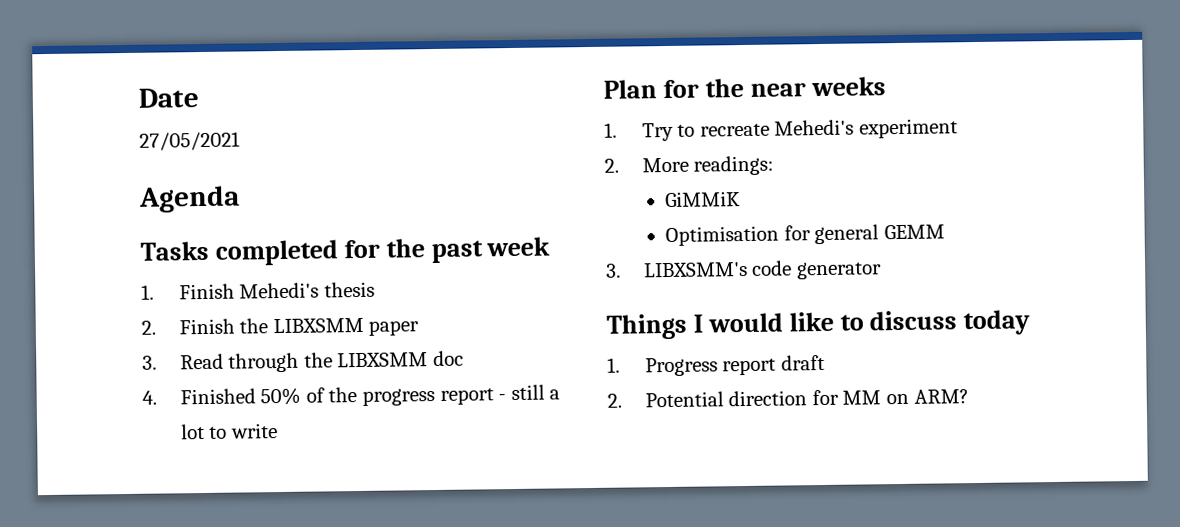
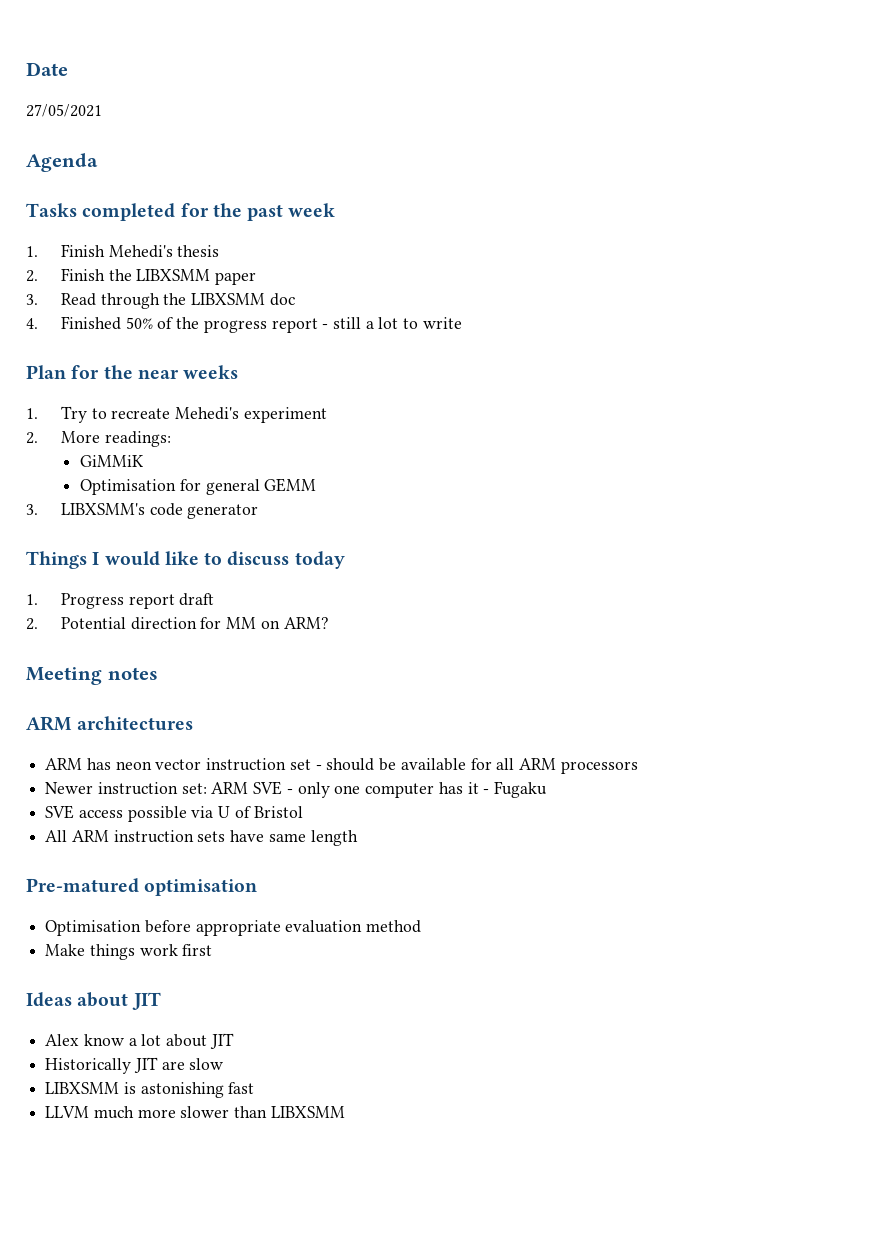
(969, 396) none -> [26,667,158,685] [26,716,194,731] [45,758,638,774] [45,781,547,798] [45,805,303,822] [45,830,358,846] [26,878,258,896] [45,920,422,936] [45,944,213,960] [26,992,161,1010] [45,1033,234,1049] [45,1057,224,1074] [45,1082,255,1098] [45,1106,345,1119] // Meeting notes // ARM architectures // ARM has neon vector instruction set - should be available for all ARM processors // Newer instruction set: ARM SVE - only one computer has it - Fugaku // SVE access possible via U of Bristol // All ARM instruction sets have same length // Pre-matured optimisation // Optimisation before appropriate evaluation method // Make things work first // Ideas about JIT // Alex know a lot about JIT // Historically JIT are slow // LIBXSMM is astonishing fast // LLVM much more slower than LIBXSMM

